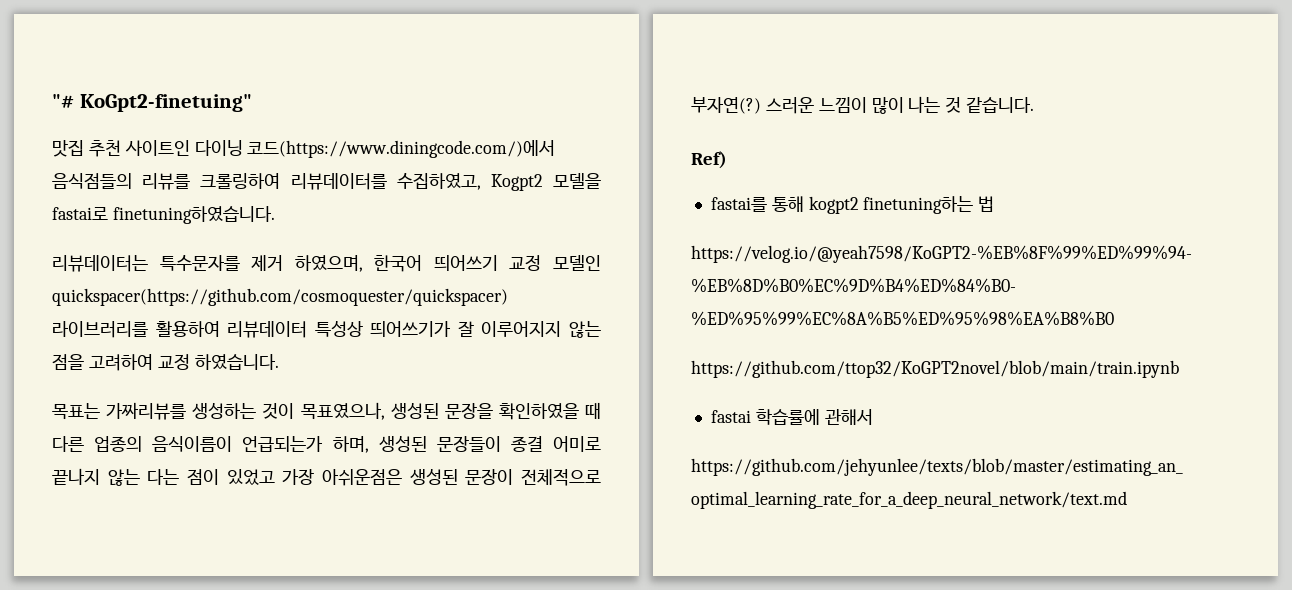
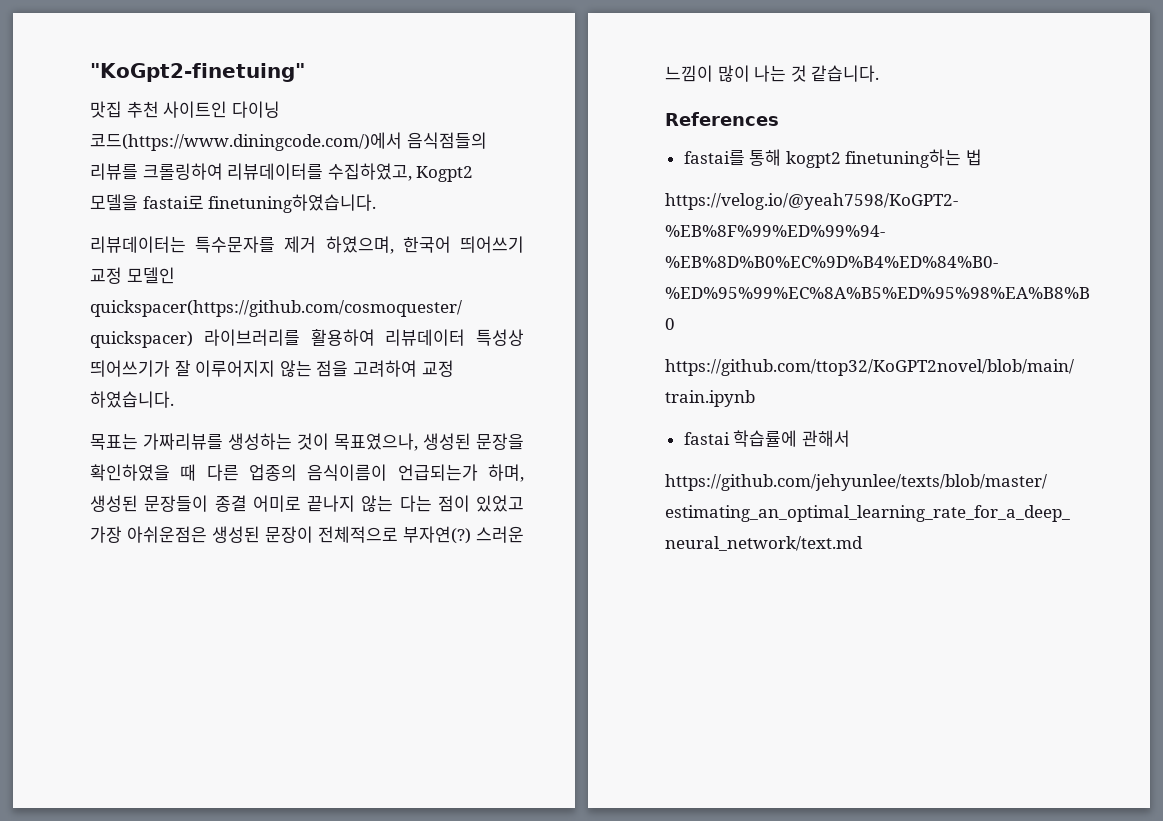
[52,94,252,112] "# KoGpt2-finetuing" -> [90,63,305,82] "KoGpt2-finetuing"
[691,151,727,169] Ref) -> [665,112,779,126] References

